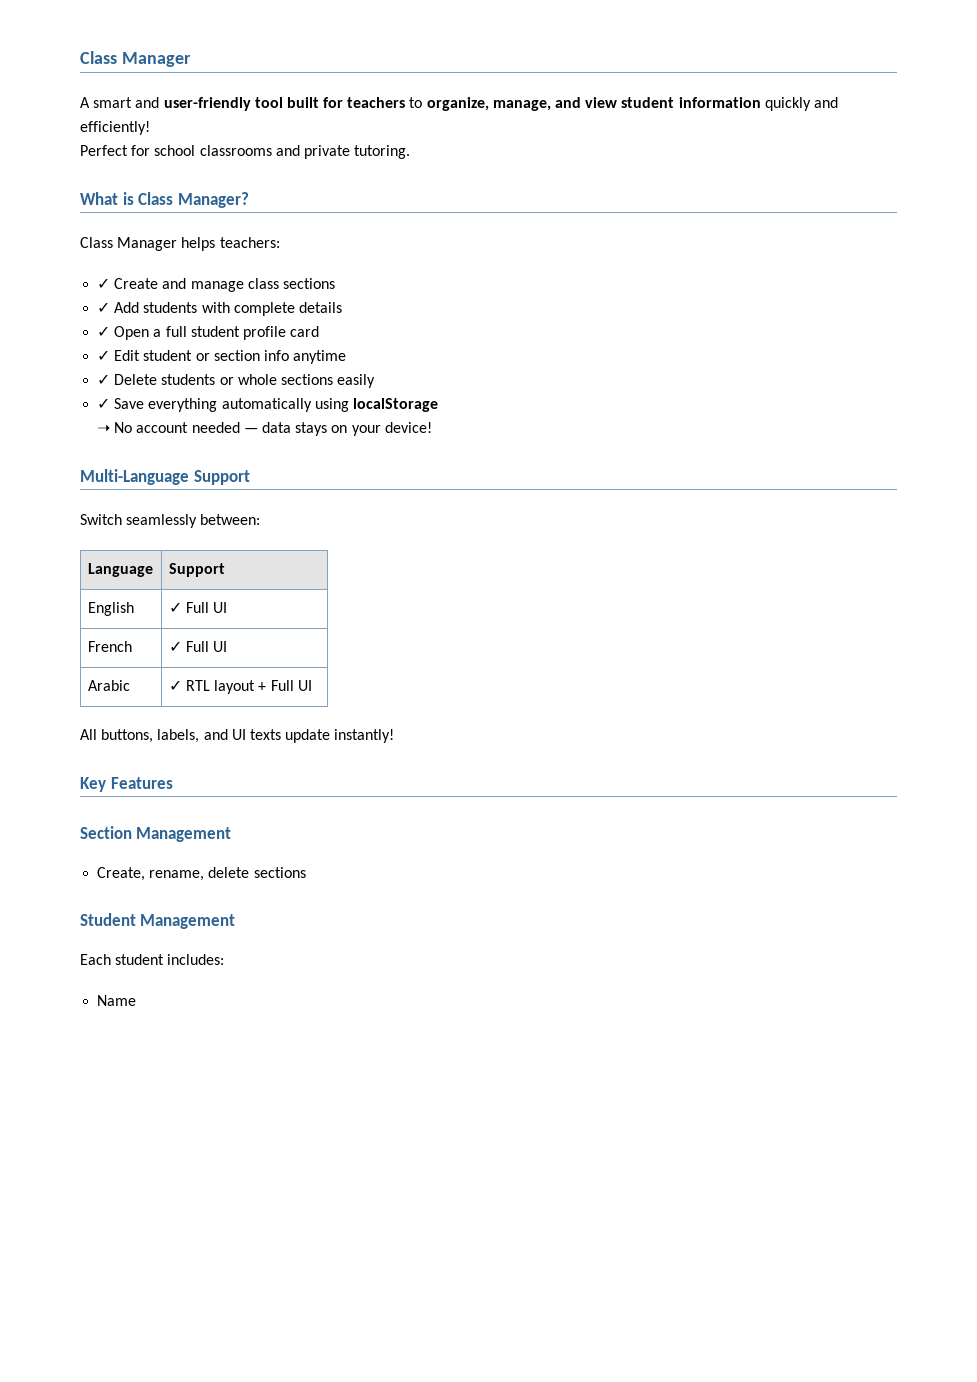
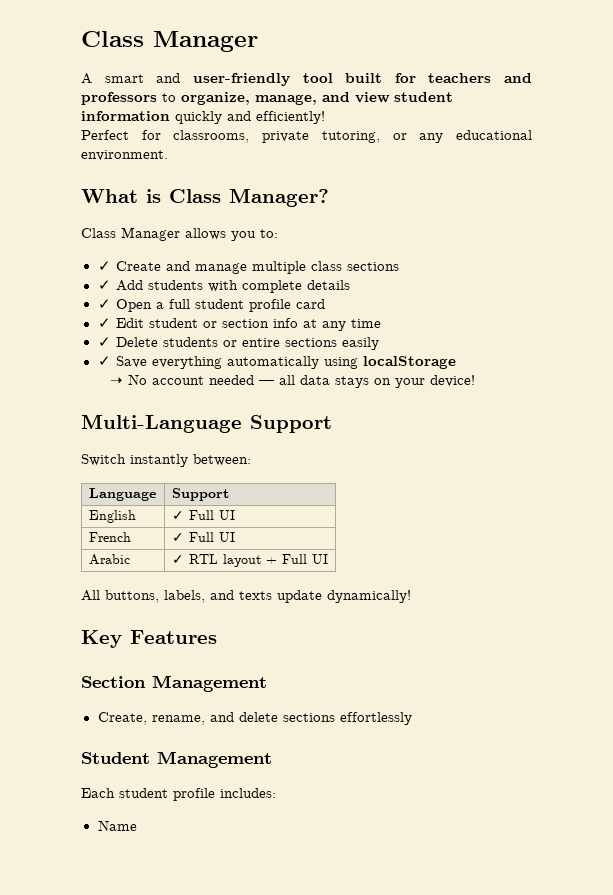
(406, 102) none -> [504,73,532,83] [81,92,157,105] and professors
[154,145,411,159] school classrooms and private tutoring. -> [173,130,532,143] [81,150,168,161] classrooms, private tutoring, or any educational environment.
[181,237,280,251] helps teachers: -> [185,228,278,241] allows you to:
(244, 286) none -> [251,261,306,274] multiple
[293,350,347,364] anytime -> [302,319,381,331] at any time
[237,374,277,385] whole -> [241,338,280,347] entire
(258, 430) none -> [278,375,295,385] all
[126,514,198,528] seamlessly -> [130,454,188,467] instantly
[231,729,246,740] UI -> (234, 595) none
[334,729,395,743] instantly! -> [327,590,411,603] dynamically!
(205, 875) none -> [209,712,234,722] and
(306, 872) none -> [339,712,412,725] effortlessly
(165, 959) none -> [173,788,215,801] profile

